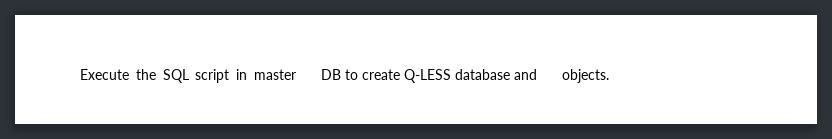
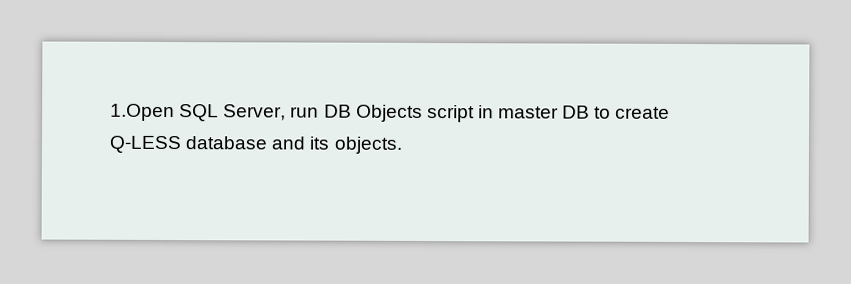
[80,69,189,83] Execute the SQL -> [110,103,423,122] 1.Open SQL Server, run DB Objects
(537, 74) none -> [309,136,331,150] its

